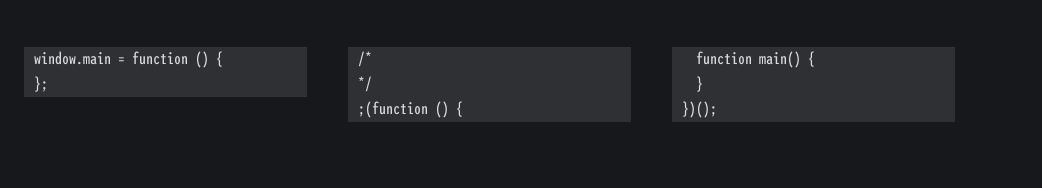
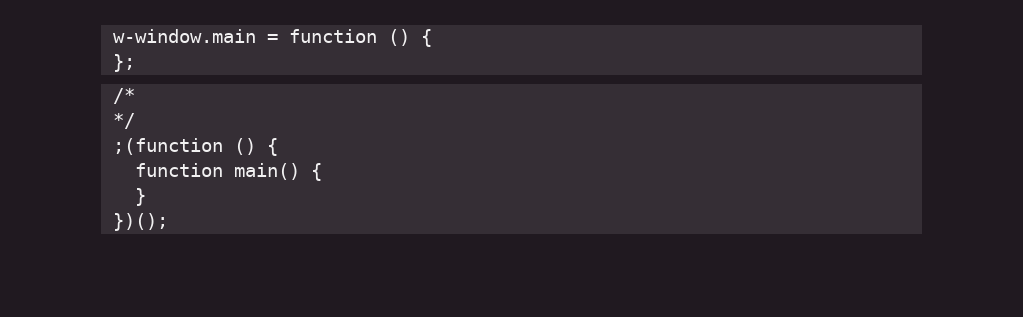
[33,51,111,65] window.main -> [113,29,256,43] w-window.main

